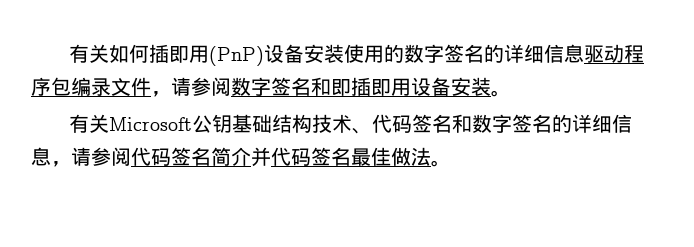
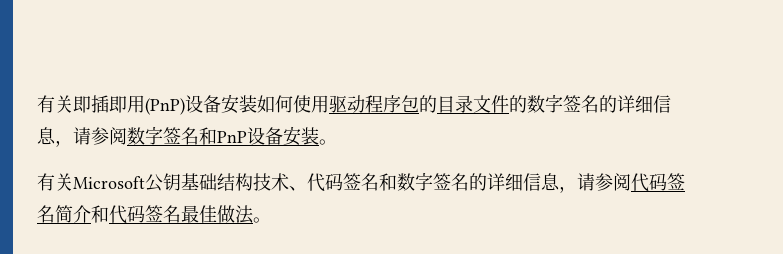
[68,44,149,63] 有关如何 -> [37,95,91,113] 有关即
[343,44,384,63] 使用 -> [257,95,509,113] 如何使用驱动程序包的目录文件
[583,44,644,63] [31,77,151,96] 驱动程序包编录文件 -> (56, 136) none
[331,77,411,96] 即插即用 -> [217,131,247,143] PnP
[251,147,271,167] 并 -> [91,205,109,223] 和

